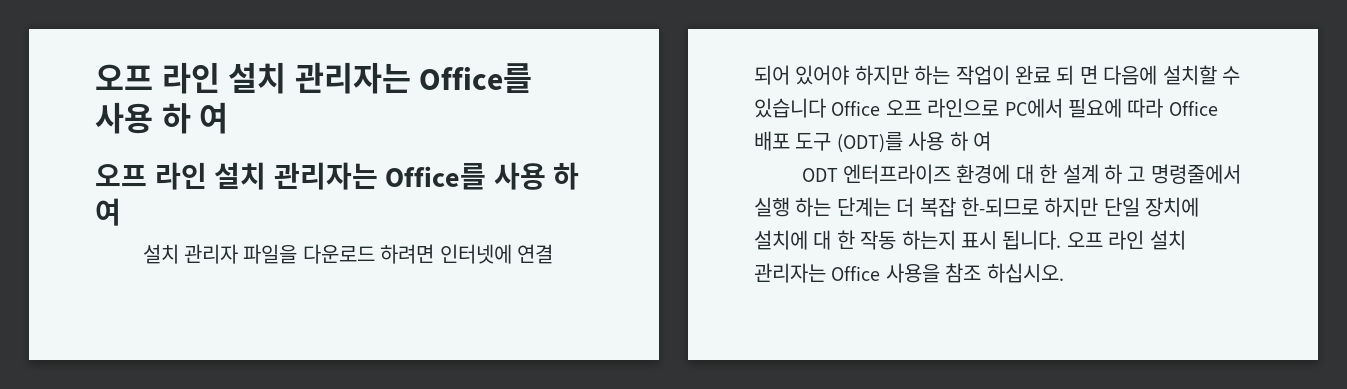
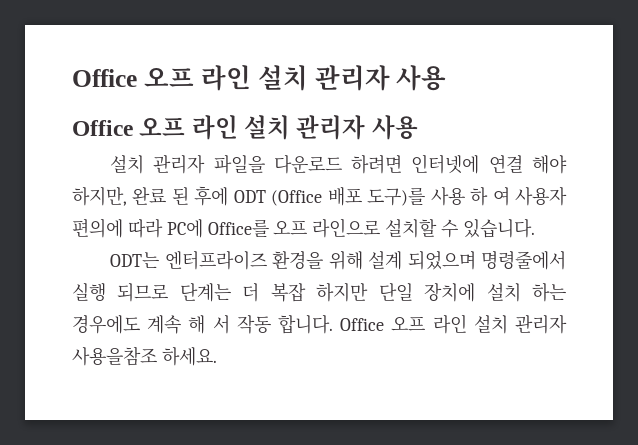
[95,62,533,94] [95,102,229,134] [95,162,580,190] [95,198,121,226] 오프 라인 설치 관리자는 Office를 사용 하 여 // 오프 라인 설치 관리자는 Office를 사용 하 여 -> [72,65,447,91] [72,115,418,140] Office 오프 라인 설치 관리자 사용 // Office 오프 라인 설치 관리자 사용
[754,65,1240,85] [754,98,1218,118] [754,131,991,153] [801,164,1146,184] 되어 있어야 하지만 하는 작업이 완료 되 면 다음에 설치할 수 있습니다 Office 오프 라인으로 PC에서 필요에 따라 Office 배포 도구 (ODT)를 사용 하 여 // ODT 엔터프라이즈 환경에 대 한 설계 하 고 -> [532,155,567,174] [72,186,567,206] [72,218,535,238] [110,250,476,270] 해야 하지만, 완료 된 후에 ODT (Office 배포 도구)를 사용 하 여 사용자 편의에 따라 PC에 Office를 오프 라인으로 설치할 수 있습니다. // ODT는 엔터프라이즈 환경을 위해 설계 되었으며
[795,197,832,217] 하는 -> [117,283,169,302] 되므로
[961,197,1039,217] 한-되므로 -> (306, 292) none
[754,230,1186,250] [754,263,1064,283] 설치에 대 한 작동 하는지 표시 됩니다. 오프 라인 설치 관리자는 Office 사용을 참조 하십시오. -> [486,283,566,302] [72,314,567,334] [72,346,217,366] 설치 하는 경우에도 계속 해 서 작동 합니다. Office 오프 라인 설치 관리자 사용을참조 하세요.

